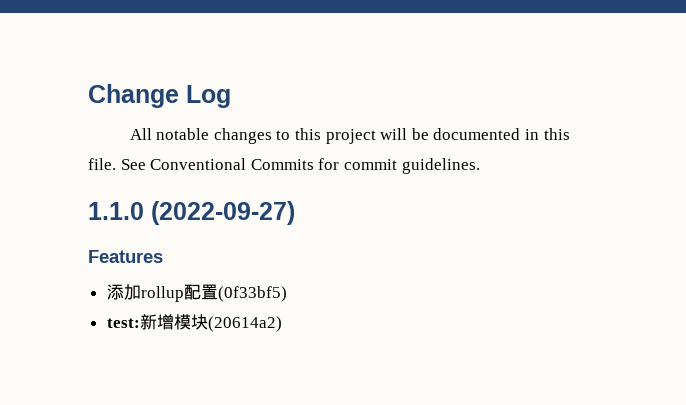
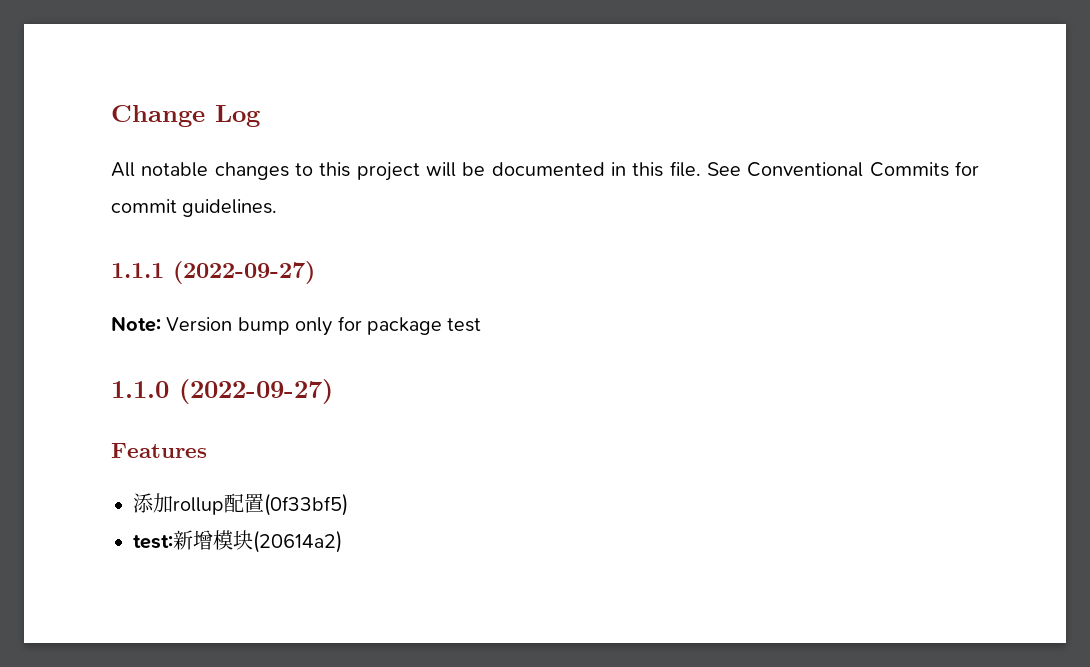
(480, 166) none -> [111,261,315,284] [111,316,482,336] // 1.1.1 (2022-09-27) // Note: Version bump only for package test

